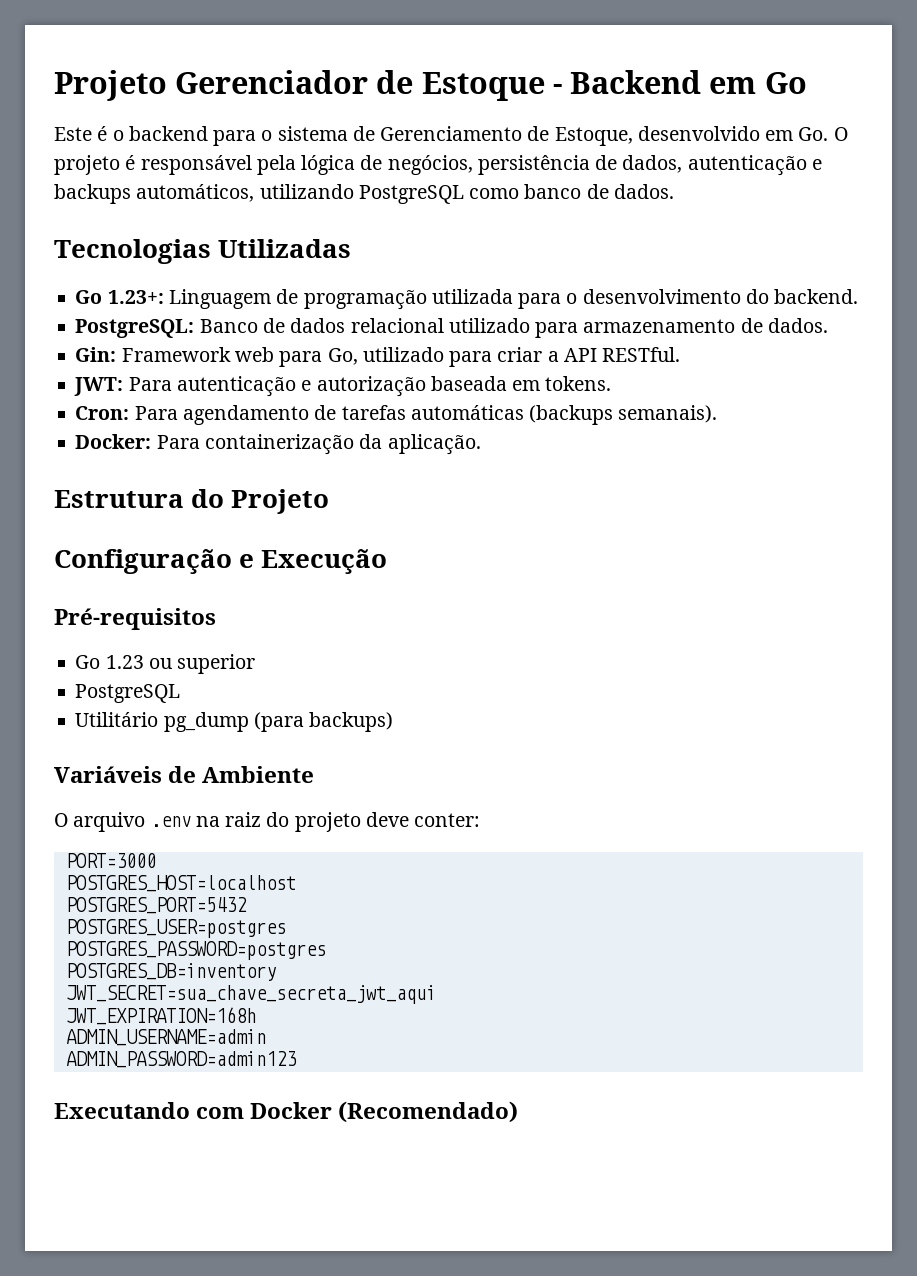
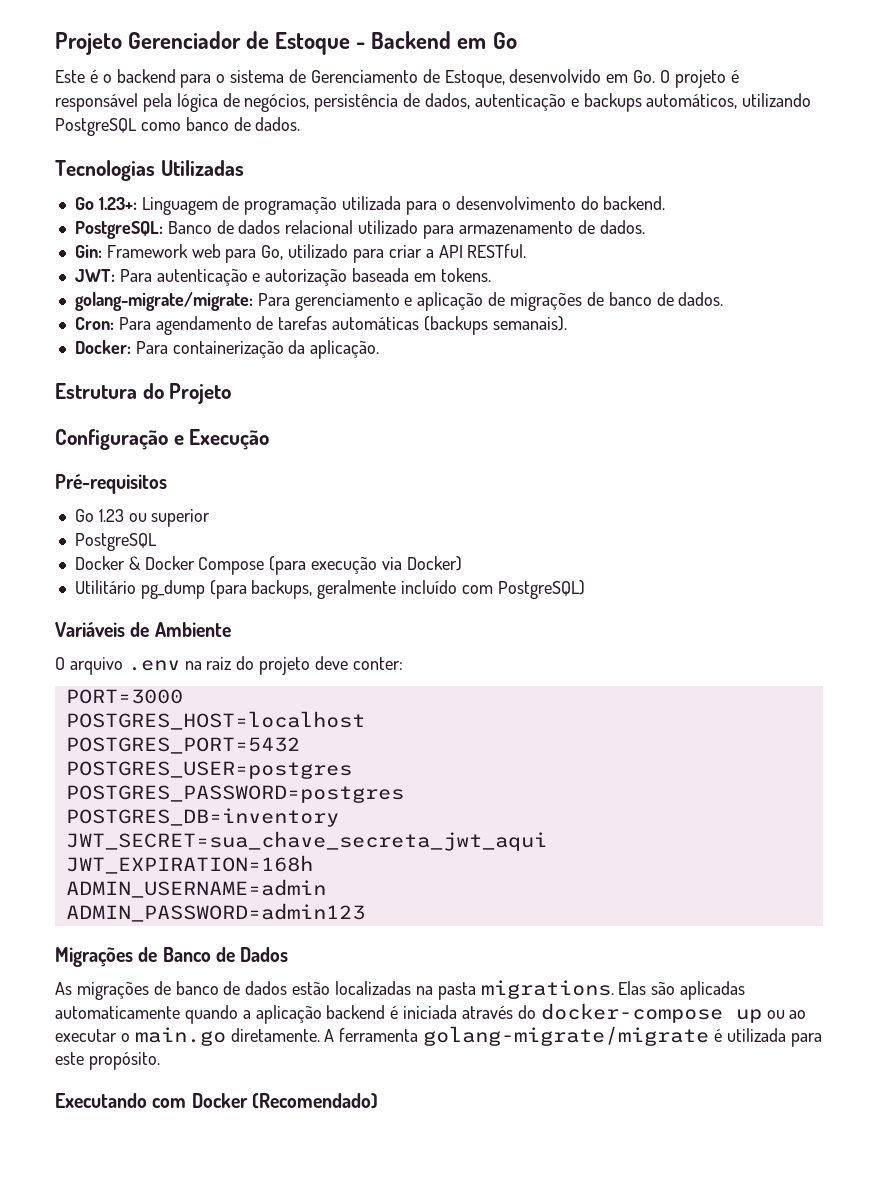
(612, 383) none -> [74,292,724,311] // golang-migrate/migrate: Para gerenciamento e aplicação de migrações de banco de dados.
[75,712,394,732] Utilitário pg_dump (para backups) -> [74,556,462,575] [74,580,585,599] Docker & Docker Compose (para execução via Docker) // Utilitário pg_dump (para backups, geralmente incluído com PostgreSQL)
(297, 1059) none -> [55,947,289,967] [55,980,746,1000] [55,1003,807,1024] [55,1026,822,1047] [55,1052,160,1070] // Migrações de Banco de Dados // As migrações de banco de dados estão localizadas na pasta migrations. Elas são aplicadas automaticamente quando a aplicação backend é iniciada através do docker-compose up ou ao executar o main.go diretamente. A ferramenta golang-migrate/migrate é utilizada para este propósito.

